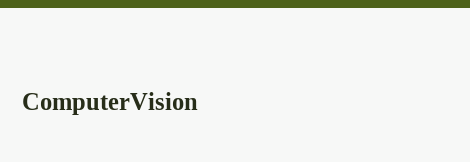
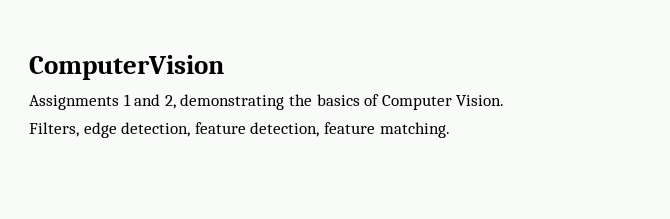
(198, 103) none -> [29,94,505,110] [29,122,450,138] // Assignments 1 and 2, demonstrating the basics of Computer Vision. // Filters, edge detection, feature detection, feature matching.

